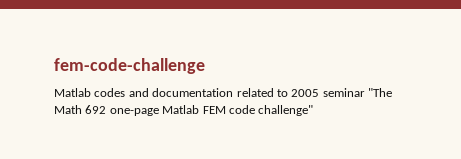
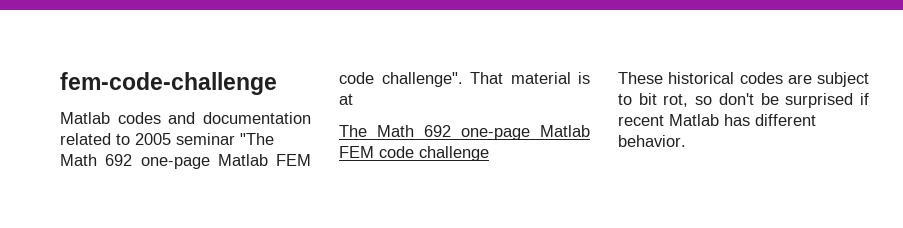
[258,105,314,116] challenge" -> [381,72,590,87] [339,94,353,105] [339,125,590,140] [339,146,489,161] [618,72,869,87] [618,93,869,108] [618,114,816,126] [618,135,686,147] challenge". That material is at // The Math 692 one-page Matlab FEM code challenge // These historical codes are subject to bit rot, so don't be surprised if recent Matlab has different behavior.

